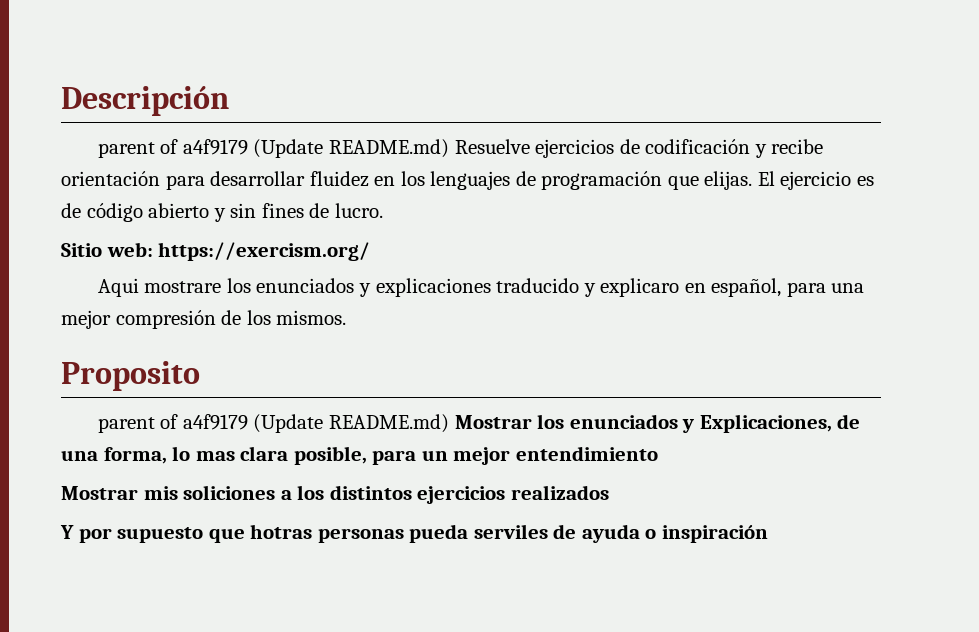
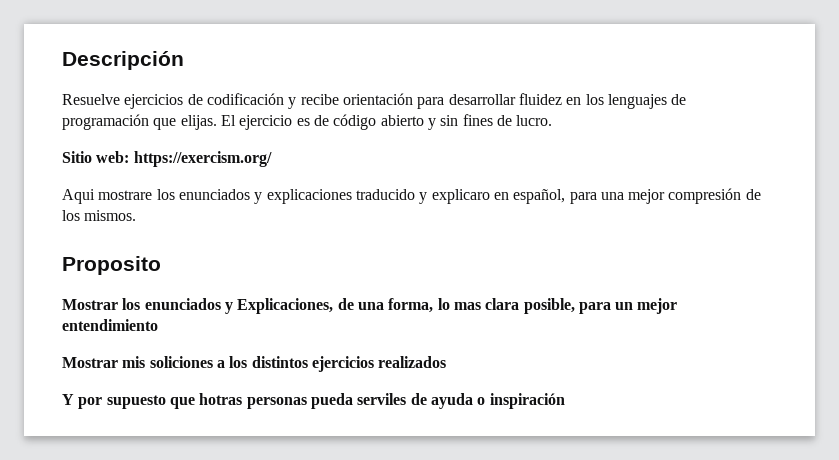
[97,139,449,158] parent of a4f9179 (Update README.md) -> (184, 60) none
[97,414,449,433] parent of a4f9179 (Update README.md) -> (161, 265) none

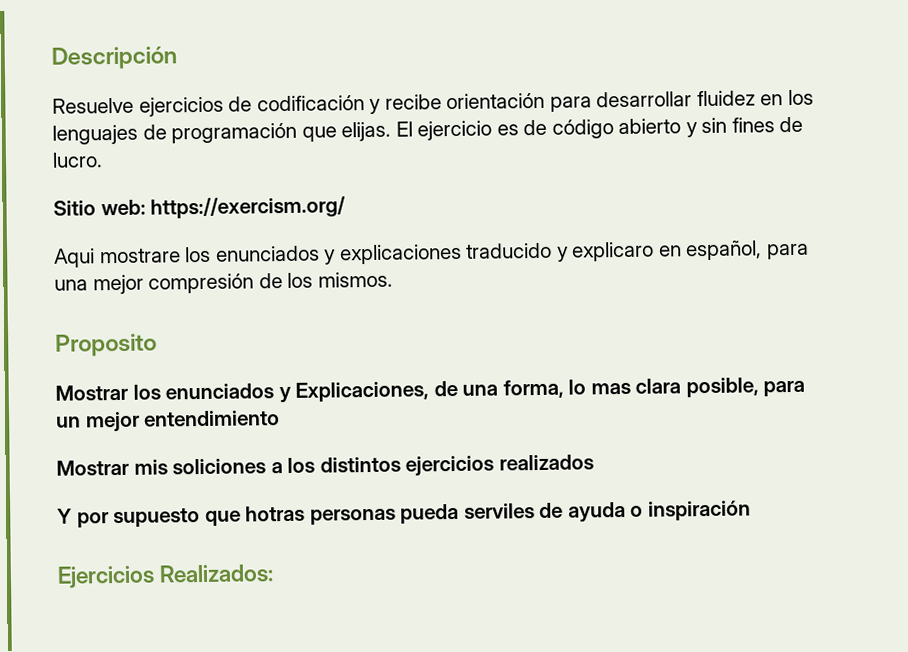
(565, 401) none -> [57,564,275,589] // Ejercicios Realizados:

